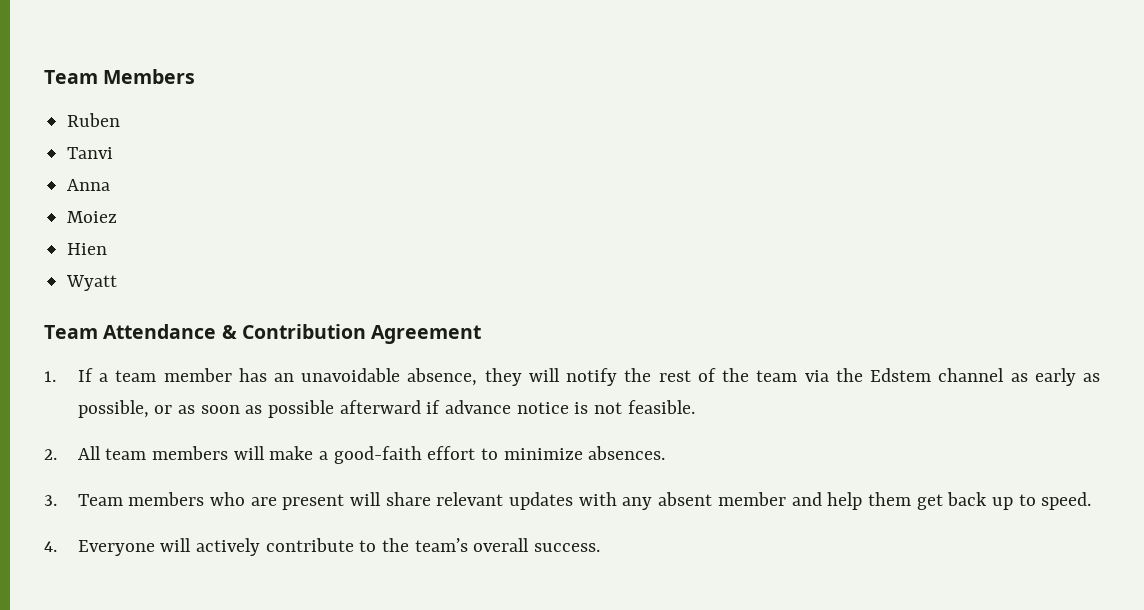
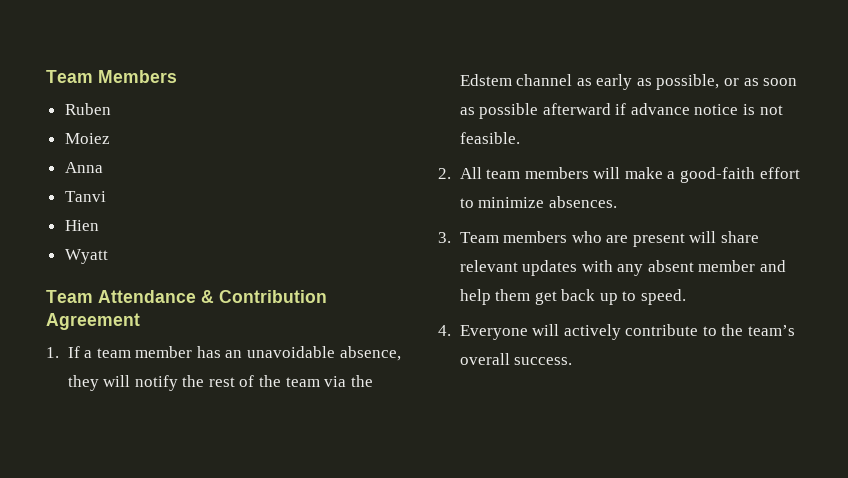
[67,147,114,159] Tanvi -> [64,133,110,144] Moiez
[67,211,118,223] Moiez -> [64,191,106,202] Tanvi

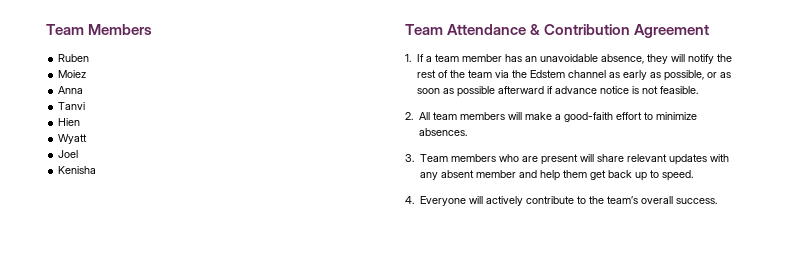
(108, 256) none -> [58,150,79,158] [58,166,97,174] // Joel // Kenisha

